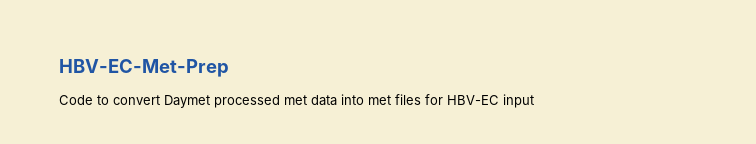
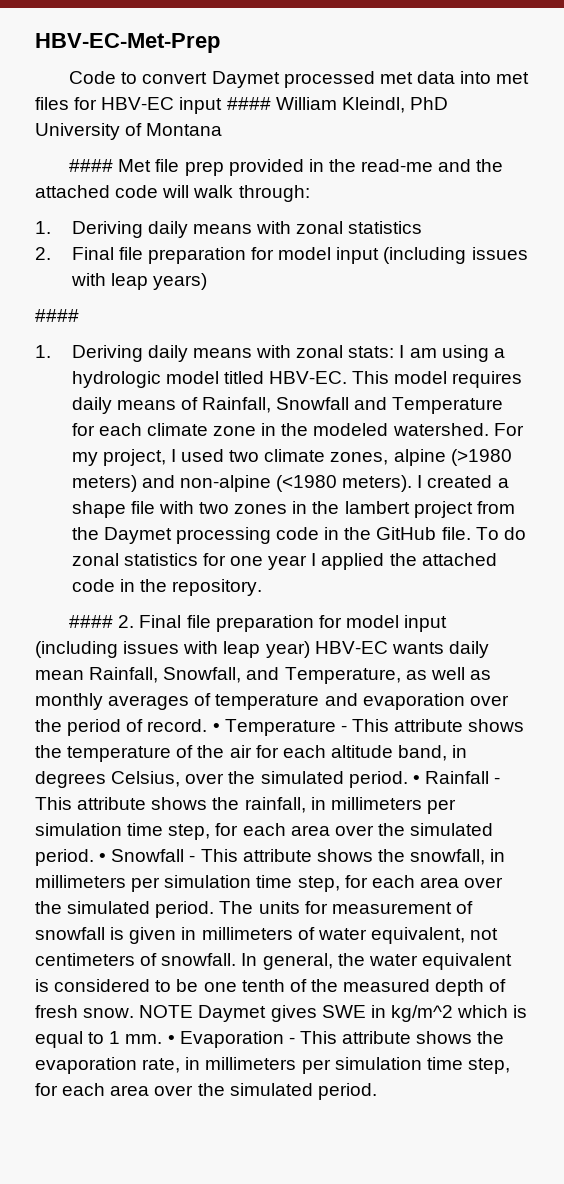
(534, 101) none -> [226,97,448,113] [35,123,223,140] [69,159,504,176] [35,185,310,202] [35,221,423,238] [35,247,528,264] [70,273,207,290] [35,309,79,322] [35,345,505,362] [71,371,523,388] [71,397,504,414] [71,423,524,436] [71,449,512,466] [71,475,509,492] [71,501,515,518] [71,527,526,544] [71,553,497,570] [71,579,263,596] [69,615,448,632] [35,641,489,658] [35,667,491,684] [35,693,509,710] [35,719,525,736] [35,745,468,762] [35,771,501,788] [35,797,456,814] [35,823,494,840] [35,849,506,866] [35,875,504,892] [35,901,473,918] [35,927,499,944] [35,953,512,970] [35,979,507,996] [35,1005,528,1022] [35,1031,505,1048] [35,1057,510,1074] [35,1083,377,1100] #### William Kleindl, PhD University of Montana // #### Met file prep provided in the read-me and the attached code will walk through: // 1. Deriving daily means with zonal statistics // 2. Final file preparation for model input (including issues with leap years) // #### // 1. Deriving daily means with zonal stats: I am using a hydrologic model titled HBV-EC. This model requires daily means of Rainfall, Snowfall and Temperature for each climate zone in the modeled watershed. For my project, I used two climate zones, alpine (>1980 meters) and non-alpine (<1980 meters). I created a shape file with two zones in the lambert project from the Daymet processing code in the GitHub file. To do zonal statistics for one year I applied the attached code in the repository. // #### 2. Final file preparation for model input (including issues with leap year) HBV-EC wants daily mean Rainfall, Snowfall, and Temperature, as well as monthly averages of temperature and evaporation over the period of record. • Temperature - This attribute shows the temperature of the air for each altitude band, in degrees Celsius, over the simulated period. • Rainfall - This attribute shows the rainfall, in millimeters per simulation time step, for each area over the simulated period. • Snowfall - This attribute shows the snowfall, in millimeters per simulation time step, for each area over the simulated period. The units for measurement of snowfall is given in millimeters of water equivalent, not centimeters of snowfall. In general, the water equivalent is considered to be one tenth of the measured depth of fresh snow. NOTE Daymet gives SWE in kg/m^2 which is equal to 1 mm. • Evaporation - This attribute shows the evaporation rate, in millimeters per simulation time step, for each area over the simulated period.

